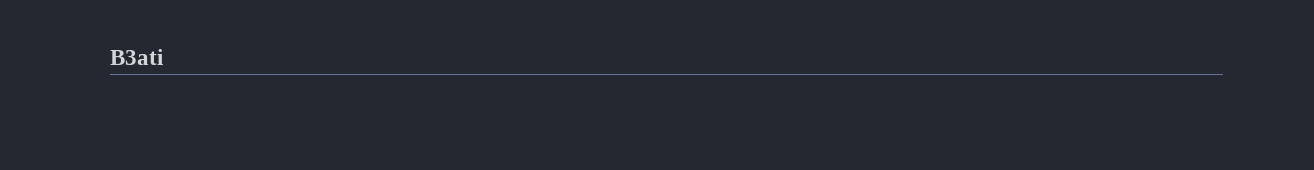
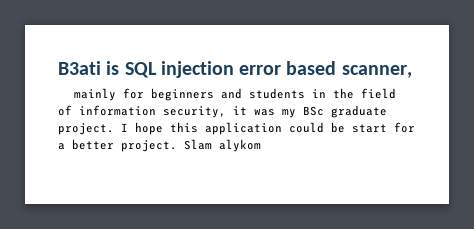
(164, 57) none -> [106,61,412,78] [73,88,396,101] [58,105,387,118] [58,122,415,135] [58,139,261,152] is SQL injection error based scanner, // mainly for beginners and students in the field of information security, it was my BSc graduate project. I hope this application could be start for a better project. Slam alykom

